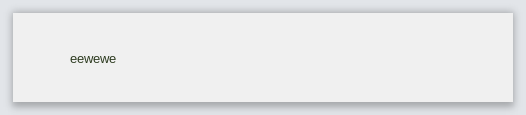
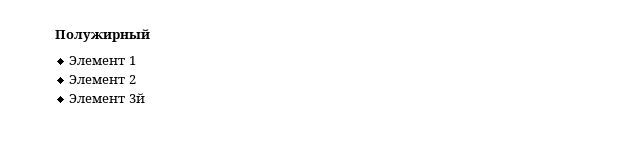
[70,56,116,63] eewewe -> [55,29,150,42] [69,56,136,65] [69,75,136,84] [69,93,145,103] Полужирный // Элемент 1 // Элемент 2 // Элемент 3й

